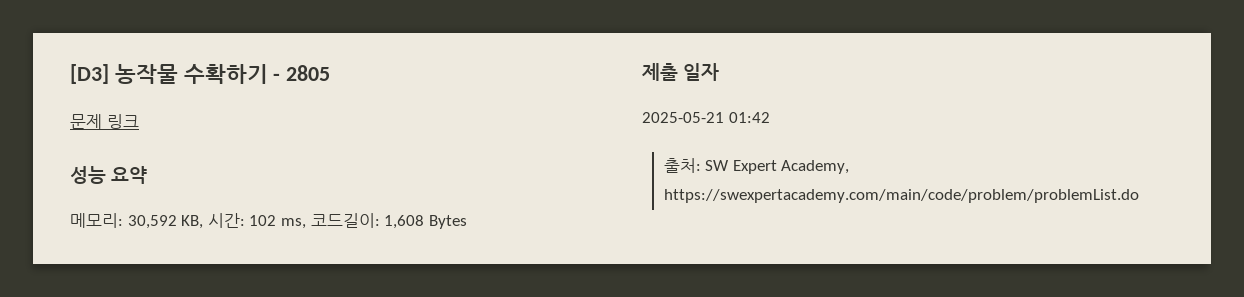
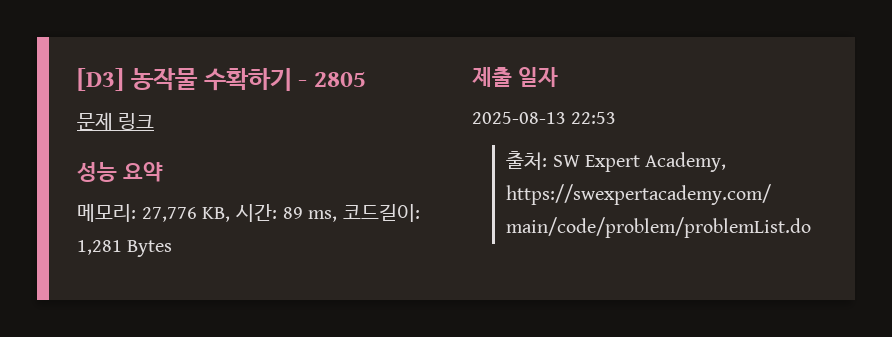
[127,215,177,229] 30,592 -> [141,207,197,222] 27,776
[249,215,277,226] 102 -> [282,207,303,219] 89
[384,215,425,229] 1,608 -> [77,240,122,255] 1,281
[642,112,770,123] 2025-05-21 01:42 -> [472,112,617,124] 2025-08-13 22:53

